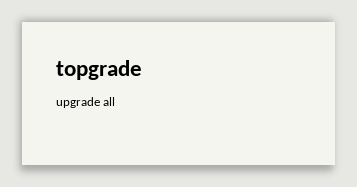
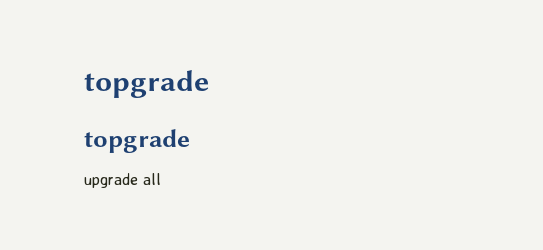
[56,60,142,80] topgrade -> [84,70,210,98] [84,129,190,153] topgrade // topgrade

